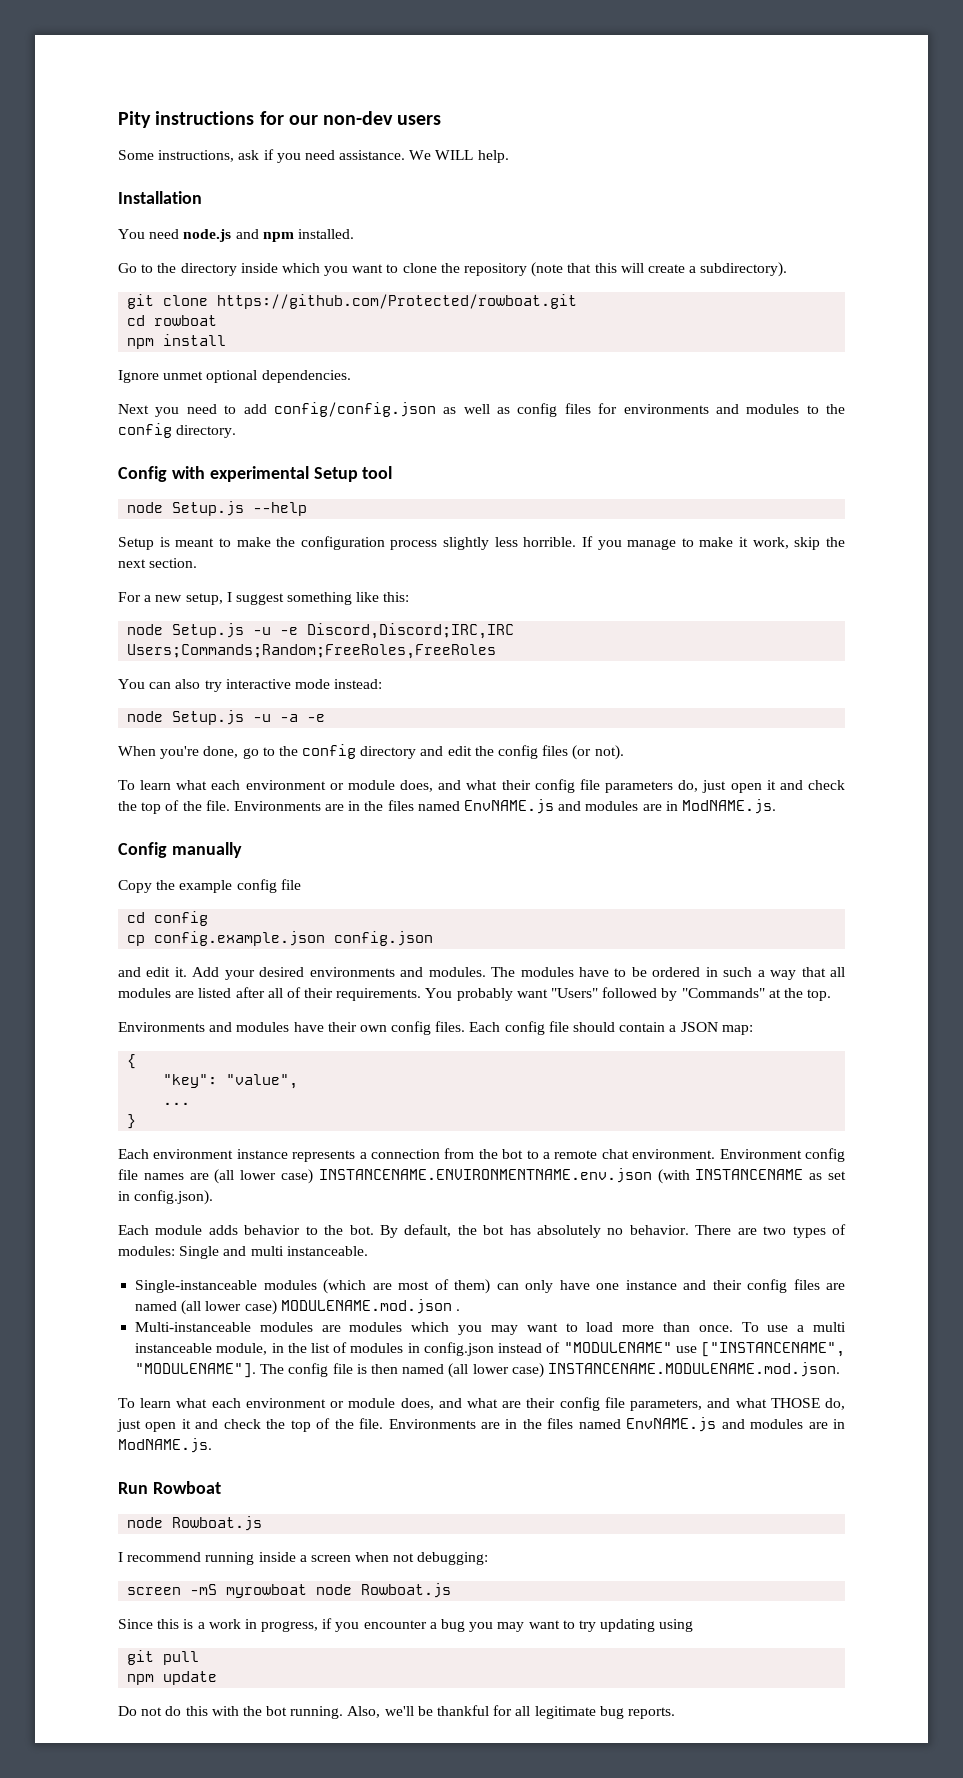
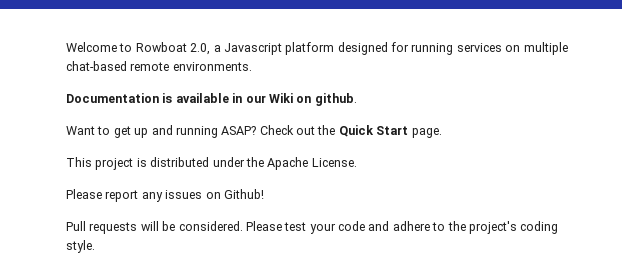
[118,111,442,128] [118,149,509,163] [118,191,202,204] [118,229,354,242] [118,262,788,277] [127,294,578,309] [127,315,218,326] [127,334,227,349] [118,370,351,383] [118,402,845,417] [118,423,237,438] [118,466,393,482] [127,501,308,516] [118,536,846,550] [118,558,198,568] [118,592,410,605] [127,623,515,639] [127,644,497,659] [118,679,383,692] [127,710,326,725] [118,744,624,760] [118,779,845,793] [118,799,776,814] [118,842,242,858] [118,879,301,893] [127,911,209,926] [127,931,434,946] [118,967,846,980] [118,987,832,1001] [118,1021,753,1035] [127,1054,137,1069] [163,1074,299,1089] [163,1102,191,1105] [127,1114,137,1129] [118,1148,845,1162] [118,1168,846,1184] [118,1190,214,1205] [118,1224,846,1238] [118,1246,368,1259] [135,1279,846,1294] [135,1299,460,1315] [135,1322,847,1335] [135,1342,845,1357] [135,1362,840,1378] [118,1397,845,1411] [117,1417,845,1432] [118,1438,212,1453] [118,1481,221,1494] [127,1516,263,1531] [118,1552,489,1565] [127,1583,452,1598] [118,1618,694,1632] [127,1650,200,1665] [127,1671,218,1685] [118,1705,675,1719] Pity instructions for our non-dev users // Some instructions, ask if you need assistance. We WILL help. // Installation // You need node.js and npm installed. // Go to the directory inside which you want to clone the repository (note that this will create a subdirectory). // git clone https://github.com/Protected/rowboat.git // cd rowboat // npm install // Ignore unmet optional dependencies. // Next you need to add config/config.json as well as config files for environments and modules to the config directory. // Config with experimental Setup tool // node Setup.js --help // Setup is meant to make the configuration process slightly less horrible. If you manage to make it work, skip the next section. // For a new setup, I suggest something like this: // node Setup.js -u -e Discord,Discord;IRC,IRC Users;Commands;Random;FreeRoles,FreeRoles // You can also try interactive mode instead: // node Setup.js -u -a -e // When you're done, go to the config directory and edit the config files (or not). // To learn what each environment or module does, and what their config file parameters do, just open it and check the top of the file. Environments are in the files named EnvNAME.js and modules are in ModNAME.js. // Config manually // Copy the example config file // cd config // cp config.example.json config.json // and edit it. Add your desired environments and modules. The modules have to be ordered in such a way that all modules are listed after all of their requirements. You probably want "Users" followed by "Commands" at the top. // Environments and modules have their own config files. Each config file should contain a JSON map: // { // "key": "value", // ... // } // Each environment instance represents a connection from the bot to a remote chat environment. Environment config file names are (all lower case) INSTANCENAME.ENVIRONMENTNAME.env.json (with INSTANCENAME as set in config.json). // Each module adds behavior to the bot. By default, the bot has absolutely no behavior. There are two types of modules: Single and multi instanceable. // Single-instanceable modules (which are most of them) can only have one instance and their config files are named (all lower case) MODULENAME.mod.json . // Multi-instanceable modules are modules which you may want to load more than once. To use a multi instanceable module, in the list of modules in config.json instead of "MODULENAME" use ["INSTANCENAME", "MODULENAME"]. The config file is then named (all lower case) INSTANCENAME.MODULENAME.mod.json. // To learn what each environment or module does, and what are their config file parameters, and what THOSE do, just open it and check the top of the file. Environments are in the files named EnvNAME.js and modules are in ModNAME.js. // Run Rowboat // node Rowboat.js // I recommend running inside a screen when not debugging: // screen -mS myrowboat node Rowboat.js // Since this is a work in progress, if you encounter a bug you may want to try updating using // git pull // npm update // Do not do this with the bot running. Also, we'll be thankful for all legitimate bug reports. -> [66,42,568,55] [66,61,252,71] [66,93,357,106] [66,125,442,138] [66,157,357,170] [66,189,264,202] [66,221,559,234] [66,240,95,253] Welcome to Rowboat 2.0, a Javascript platform designed for running services on multiple chat-based remote environments. // Documentation is available in our Wiki on github. // Want to get up and running ASAP? Check out the Quick Start page. // This project is distributed under the Apache License. // Please report any issues on Github! // Pull requests will be considered. Please test your code and adhere to the project's coding style.

